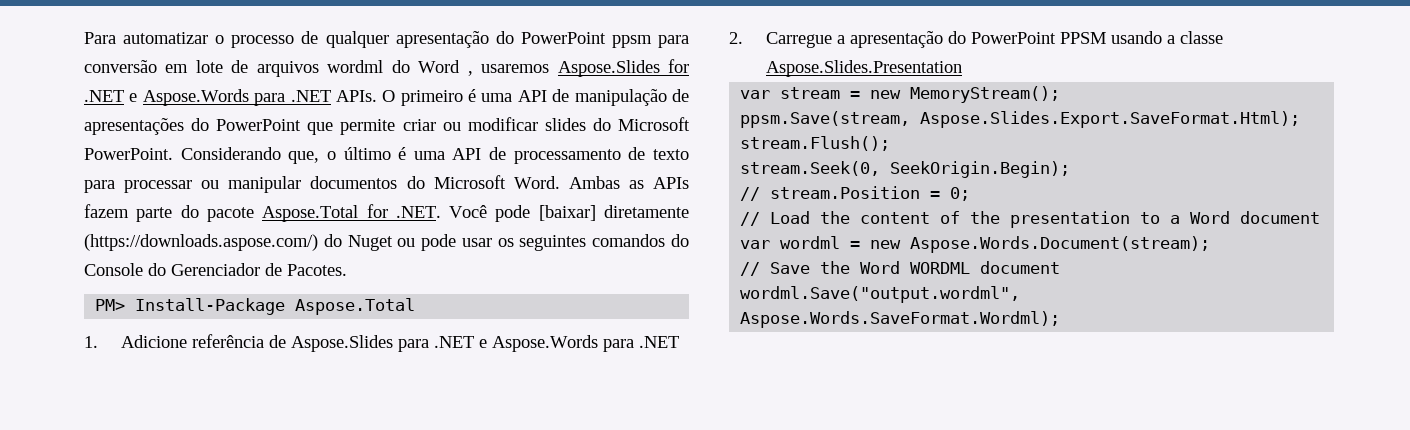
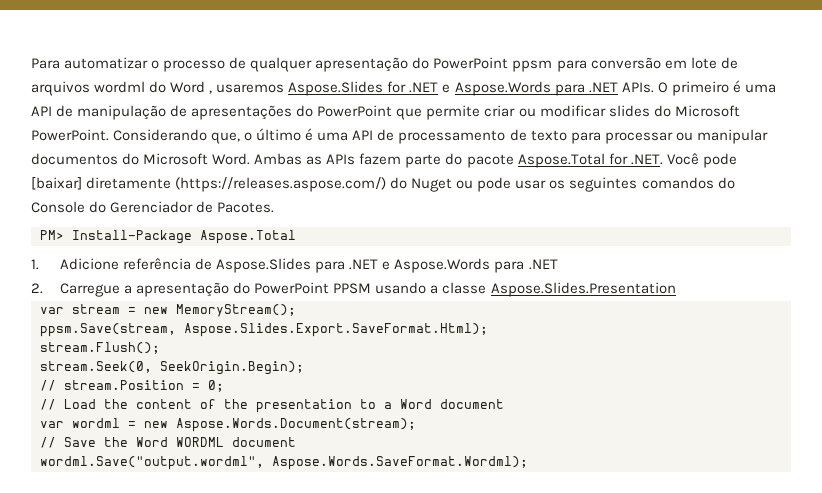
[84,234,318,251] (https://downloads.aspose.com/) -> [175,177,387,192] (https://releases.aspose.com/)

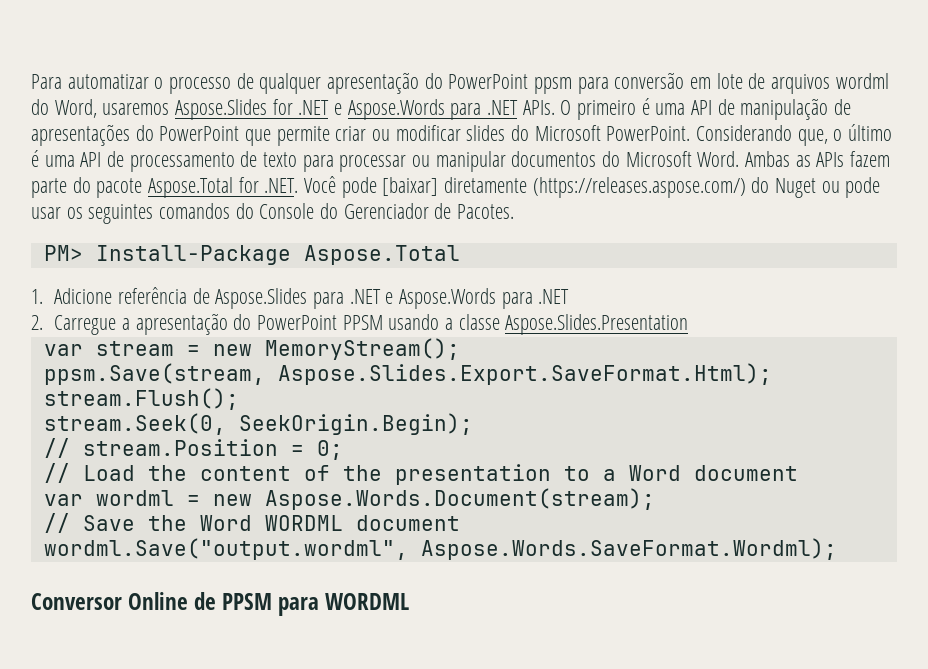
[170,81,213,94] Word , -> [54,99,97,118] Word,
(528, 463) none -> [31,592,410,616] // Conversor Online de PPSM para WORDML

